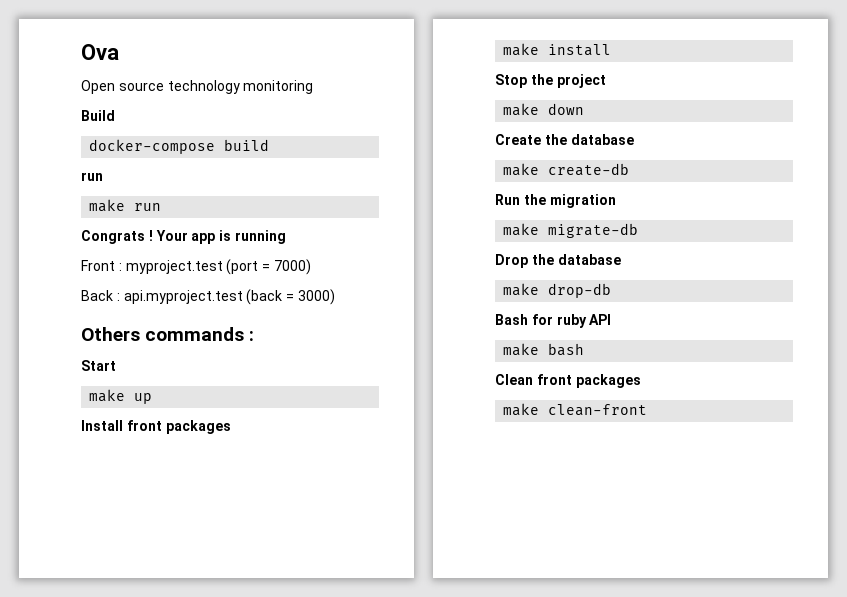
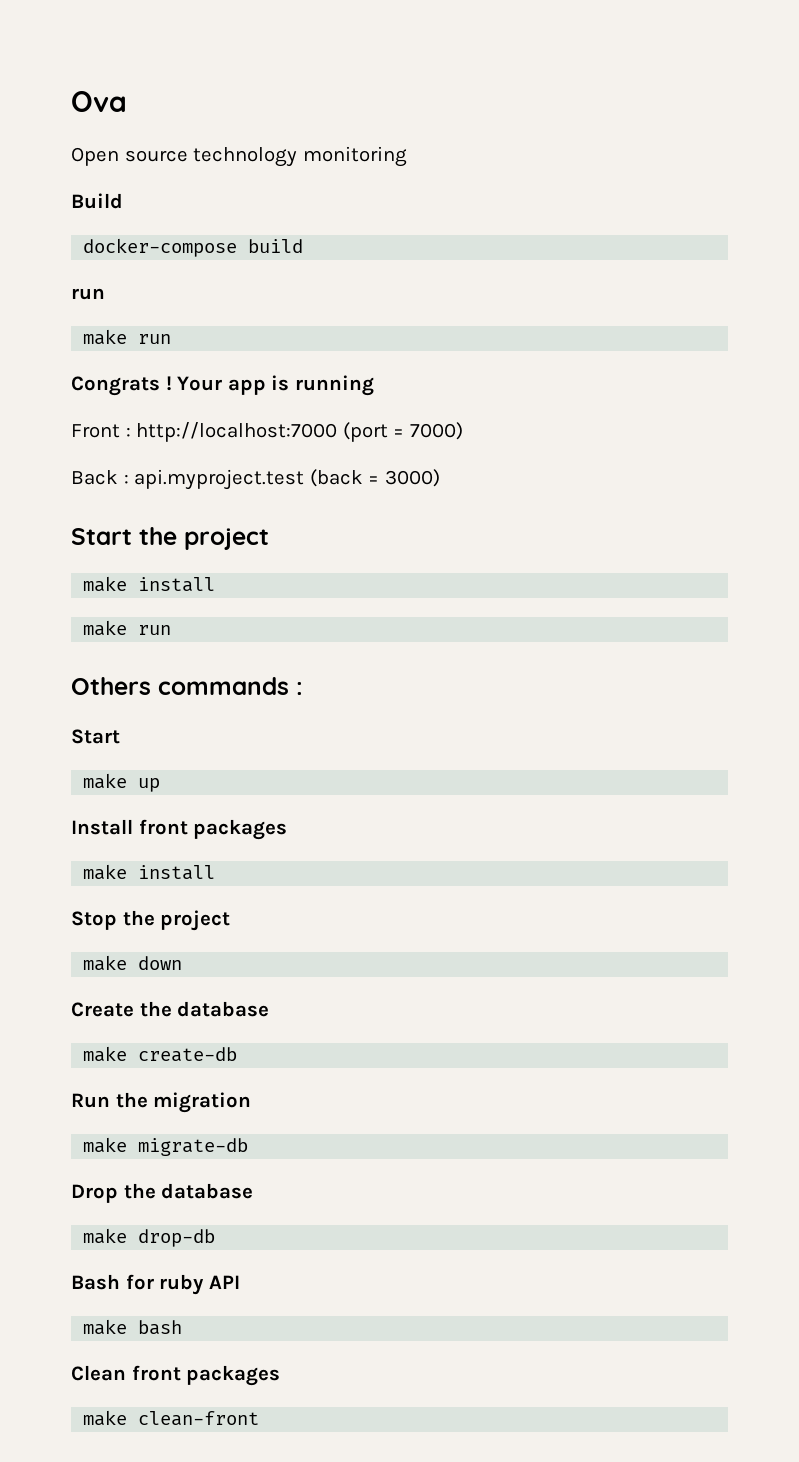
[125,260,223,274] myproject.test -> [136,422,338,442] http://localhost:7000
(335, 297) none -> [71,527,269,550] [83,576,216,592] [83,620,172,636] // Start the project // make install // make run

